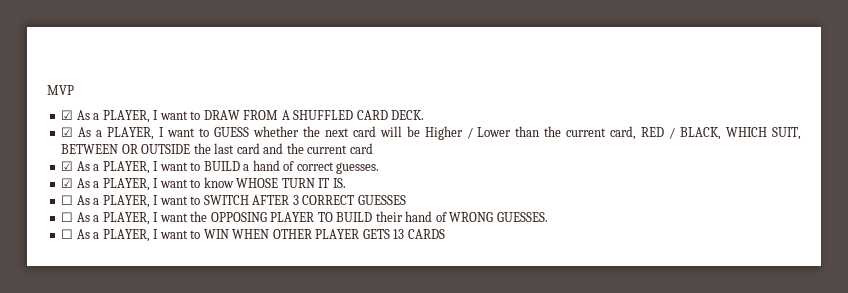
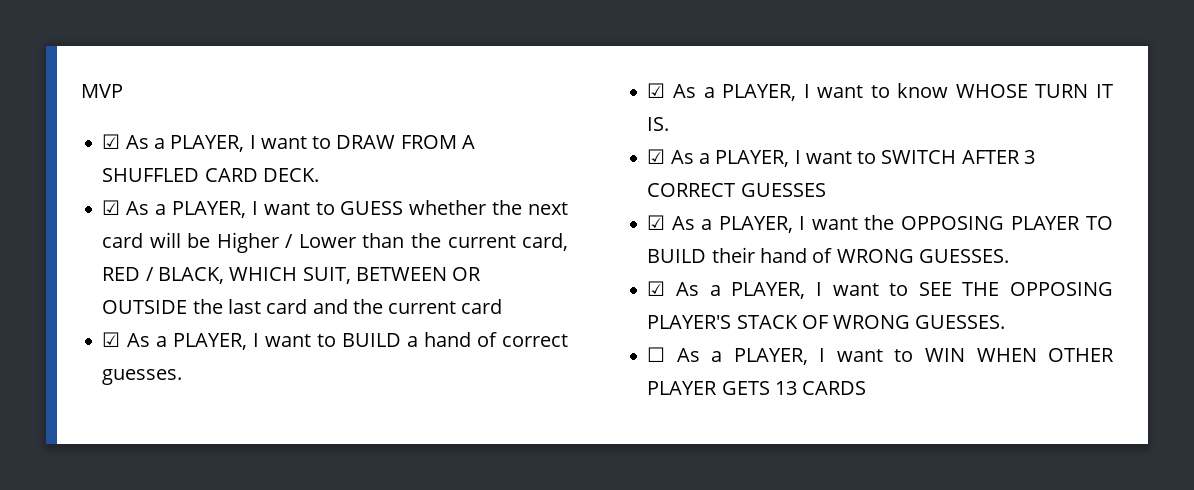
[61,195,74,205] ☐ -> [647,149,666,164] ☑
[61,212,74,222] ☐ -> [647,215,666,230] ☑
(548, 217) none -> [647,281,1113,299] [647,315,1006,329] // ☑ As a PLAYER, I want to SEE THE OPPOSING PLAYER'S STACK OF WRONG GUESSES.

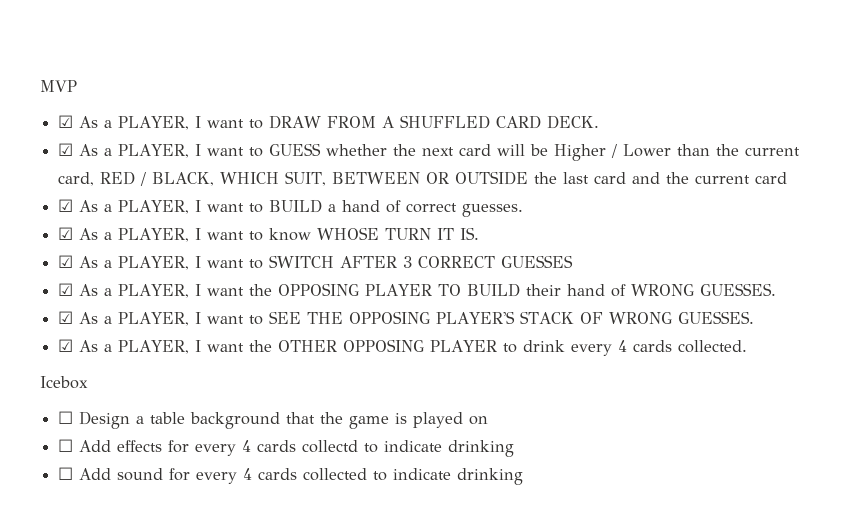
[647,347,1114,365] [647,381,867,395] ☐ As a PLAYER, I want to WIN WHEN OTHER PLAYER GETS 13 CARDS -> [58,339,748,356] [40,376,88,389] [58,411,489,429] [58,439,515,457] [58,467,524,485] ☑ As a PLAYER, I want the OTHER OPPOSING PLAYER to drink every 4 cards collected. // Icebox // ☐ Design a table background that the game is played on // ☐ Add effects for every 4 cards collectd to indicate drinking // ☐ Add sound for every 4 cards collected to indicate drinking

